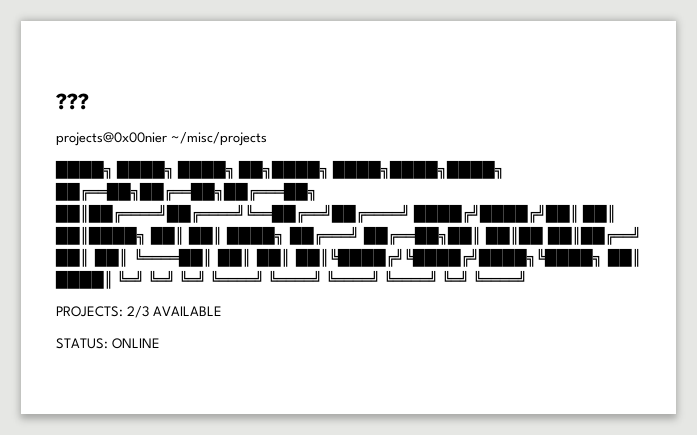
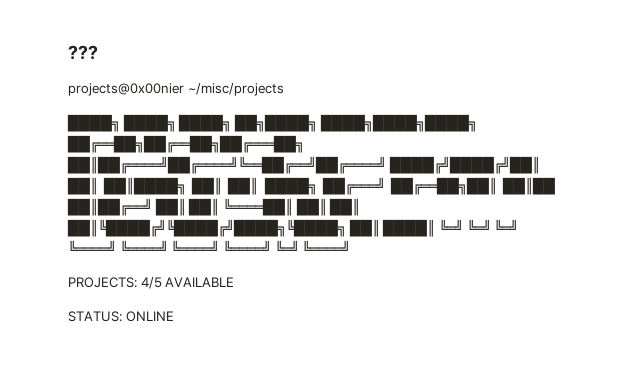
[127,306,149,318] 2/3 -> [140,277,162,289] 4/5

